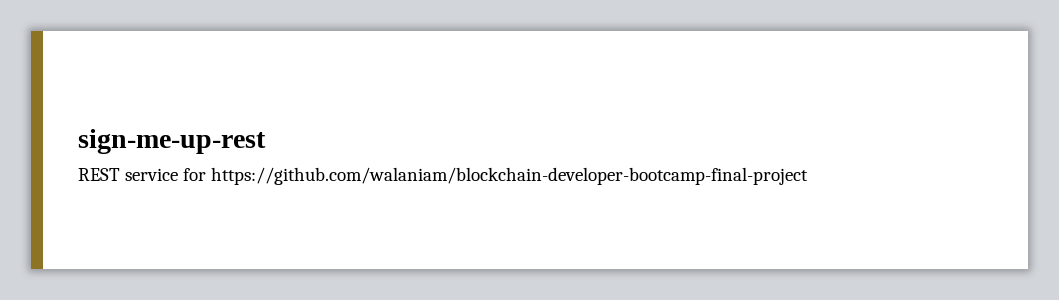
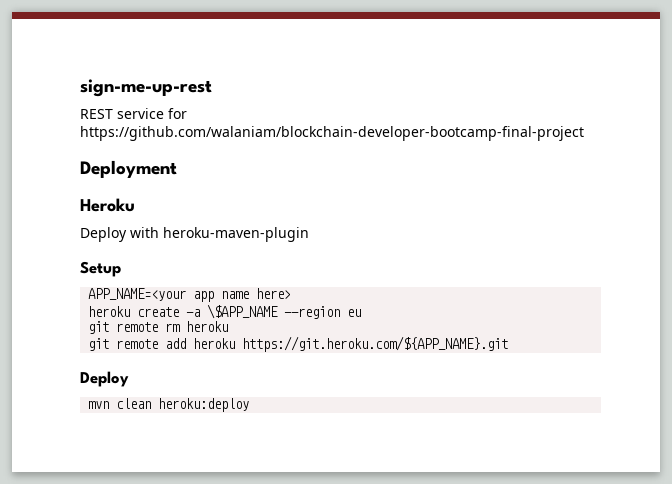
(809, 176) none -> [80,160,177,178] [80,198,135,212] [80,227,309,242] [80,261,121,277] [88,288,292,302] [88,304,362,319] [88,321,229,334] [88,336,509,352] [80,371,129,387] [88,398,250,412] // Deployment // Heroku // Deploy with heroku-maven-plugin // Setup // APP_NAME=<your app name here> // heroku create -a \$APP_NAME --region eu // git remote rm heroku // git remote add heroku https://git.heroku.com/${APP_NAME}.git // Deploy // mvn clean heroku:deploy

